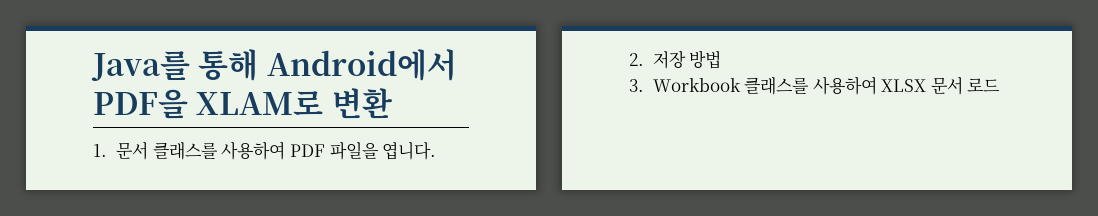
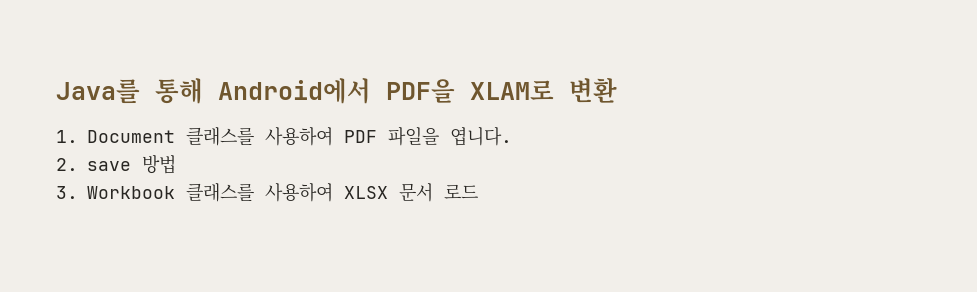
[116,141,149,160] 문서 -> [87,130,175,143] Document
[652,51,686,69] 저장 -> [87,161,131,171] save

